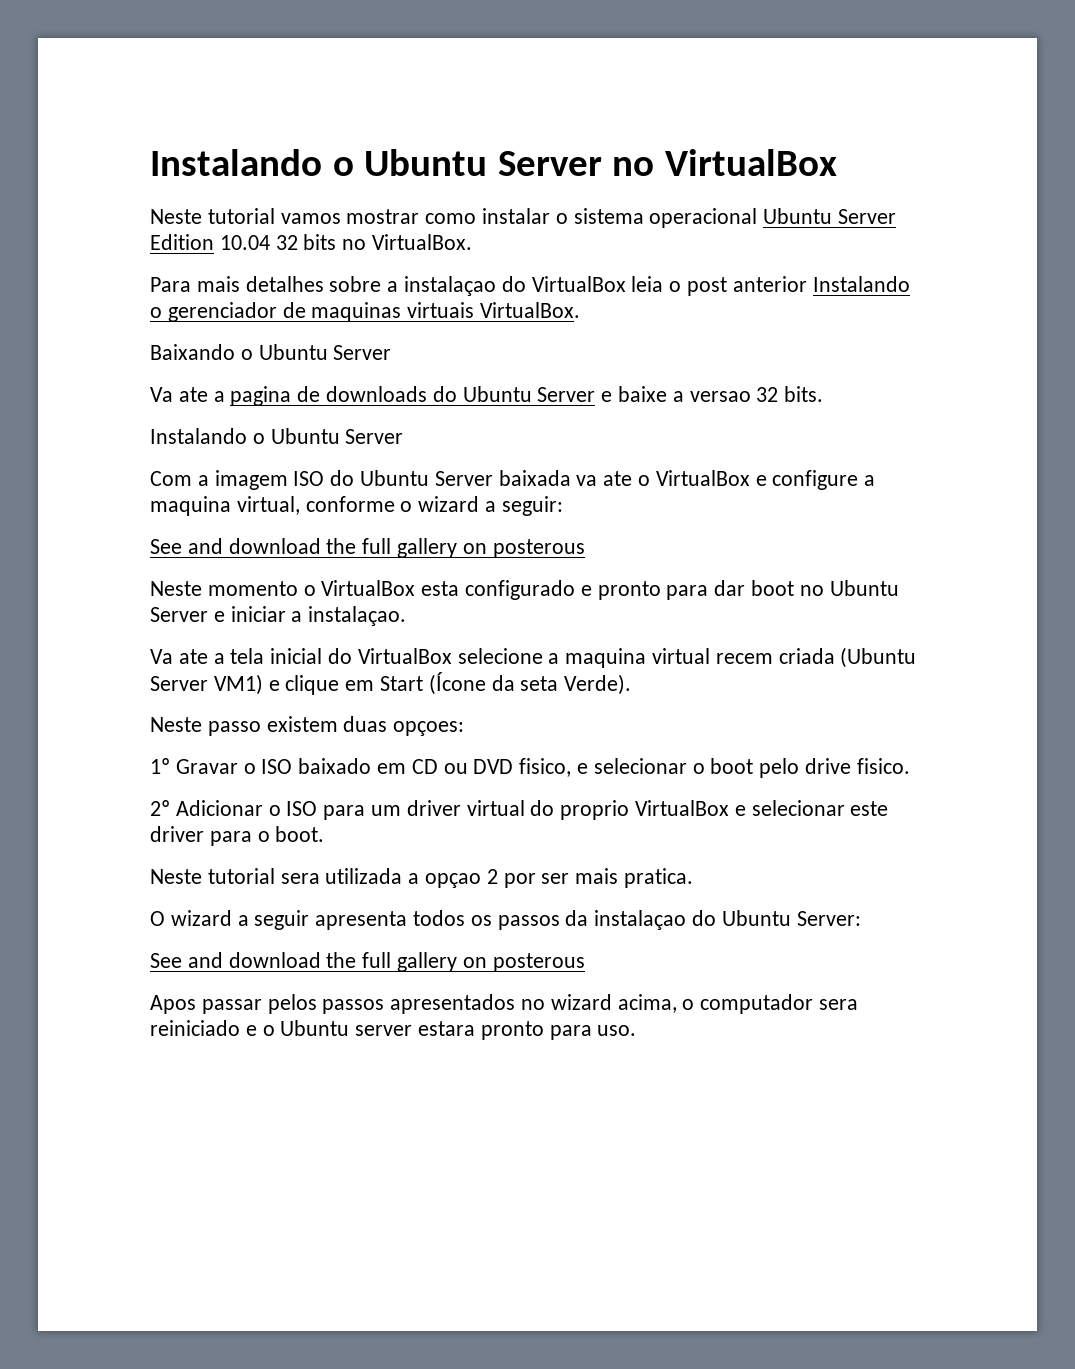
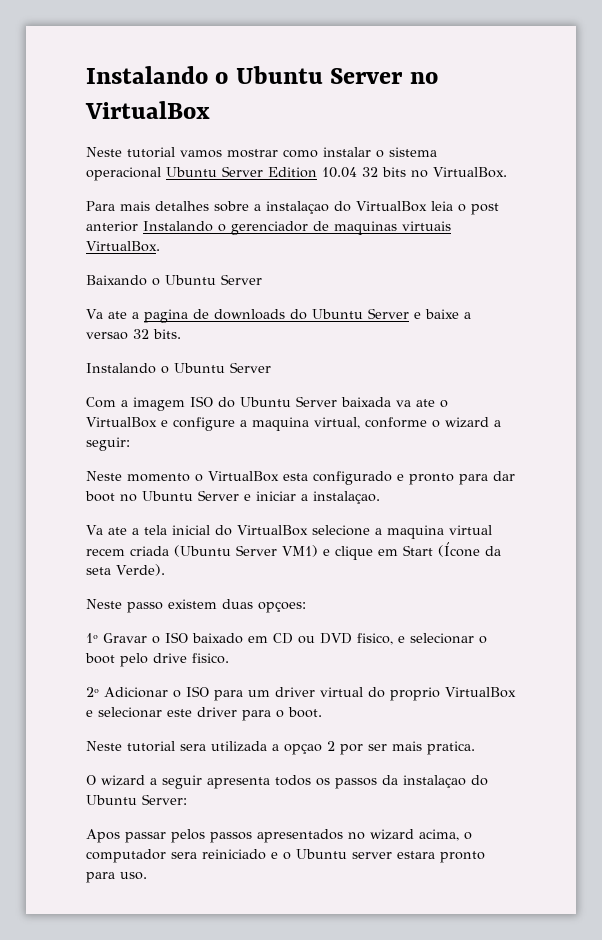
[150,538,585,558] // See and download the full gallery on posterous -> (130, 444) none
[150,952,585,972] // See and download the full gallery on posterous -> (187, 799) none

